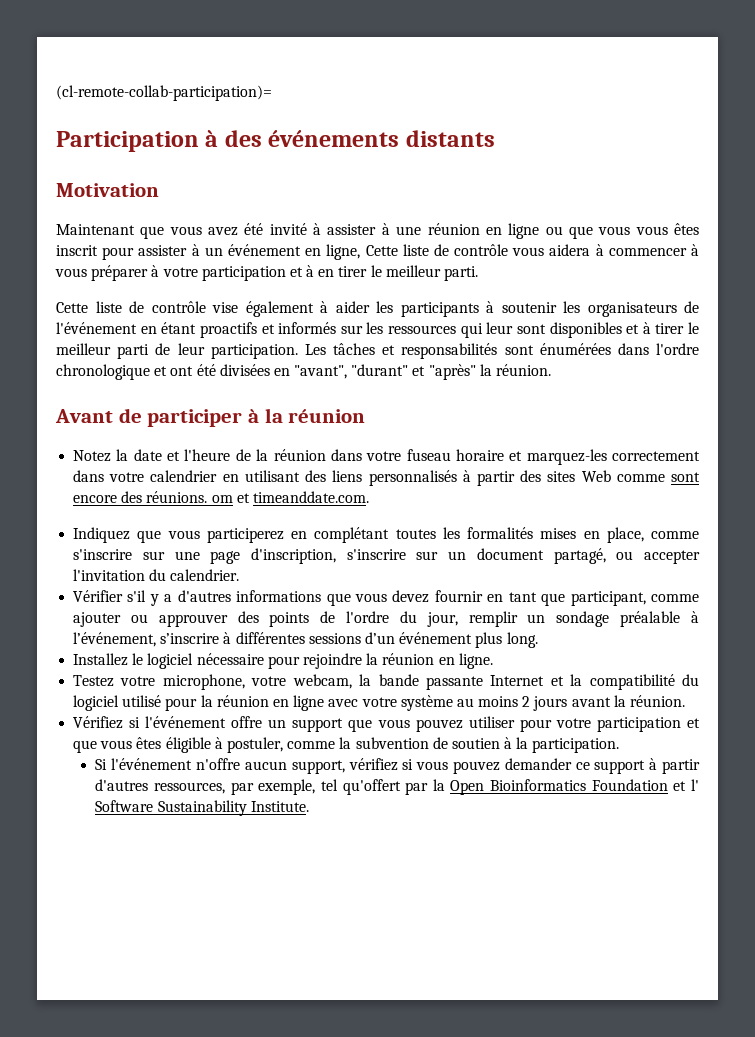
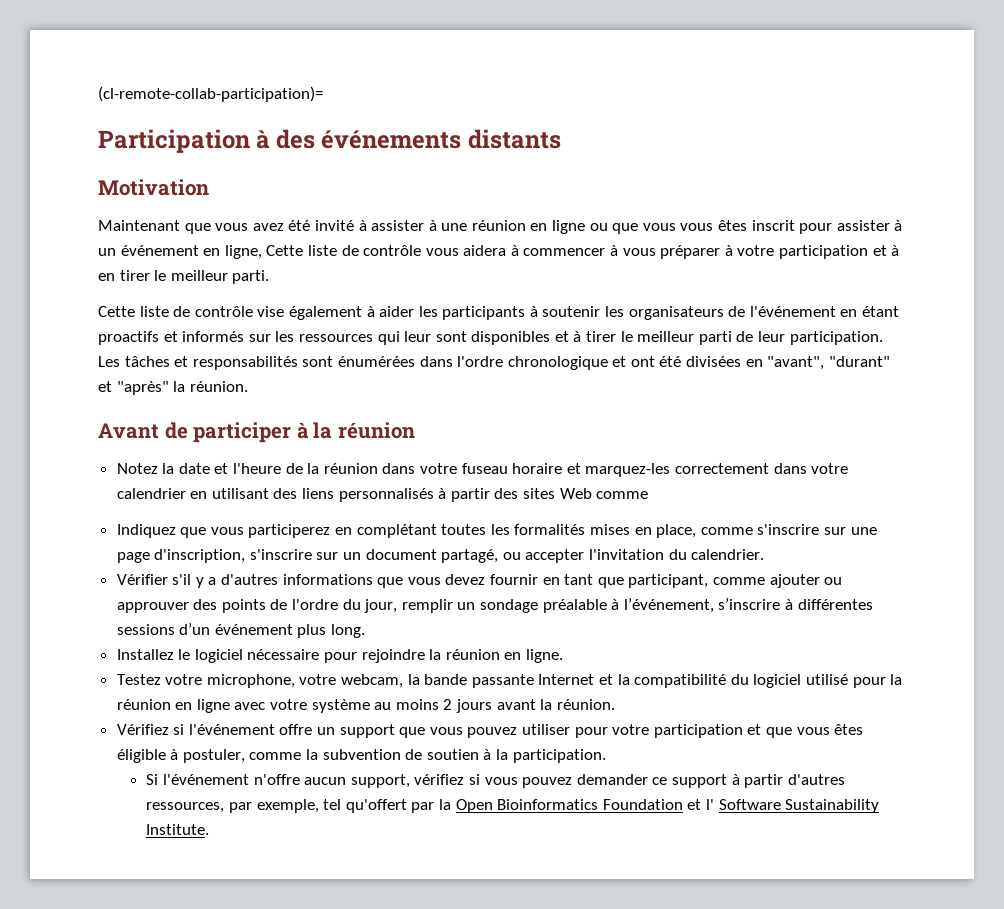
[671,472,701,482] [73,491,369,503] sont encore des réunions. om et timeanddate.com. -> (649, 495) none

